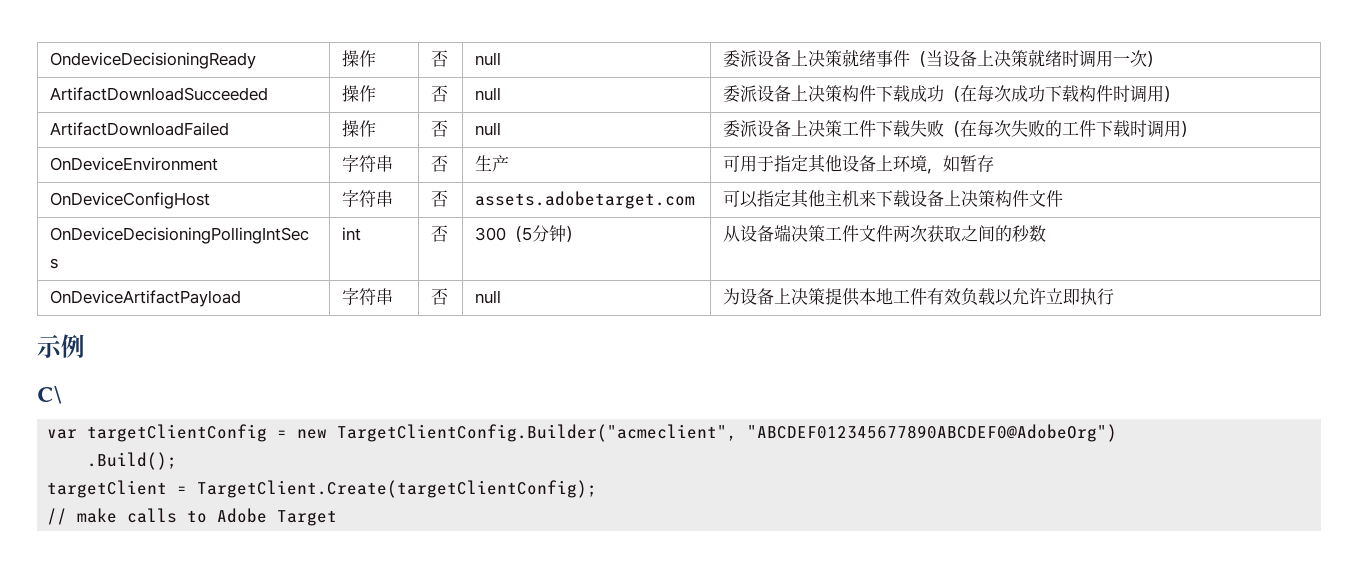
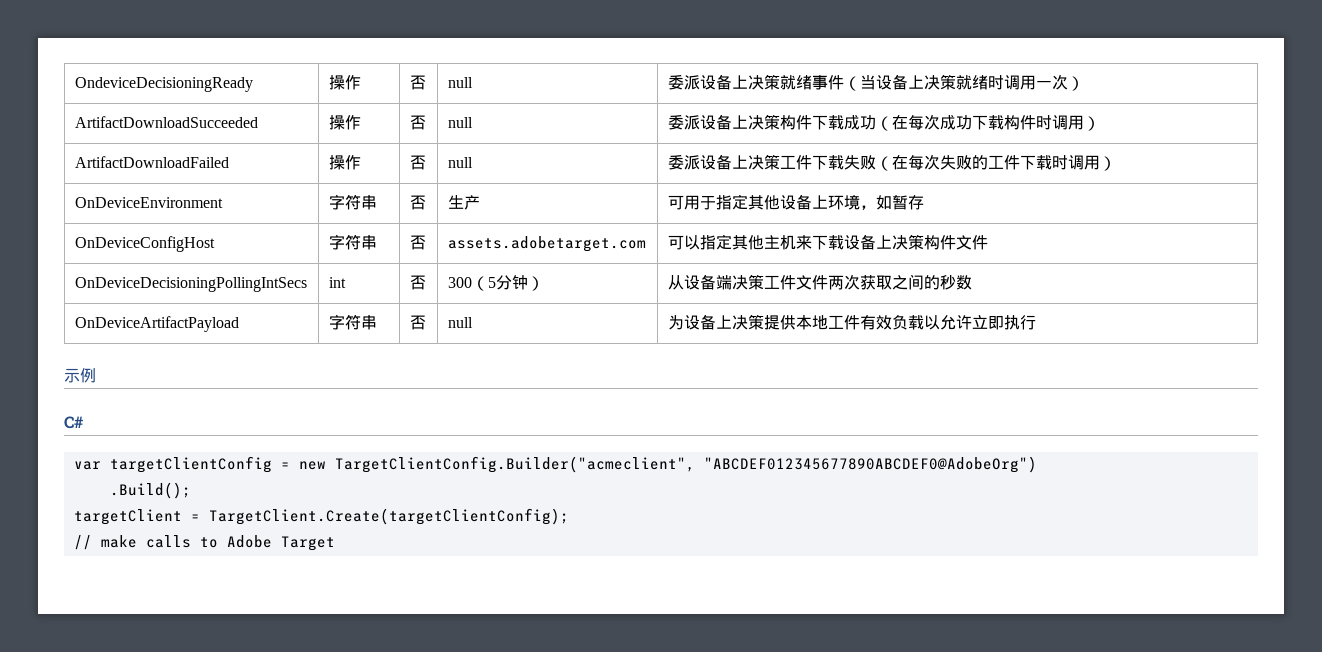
[37,386,62,404] C\ -> [64,416,84,429] C#

